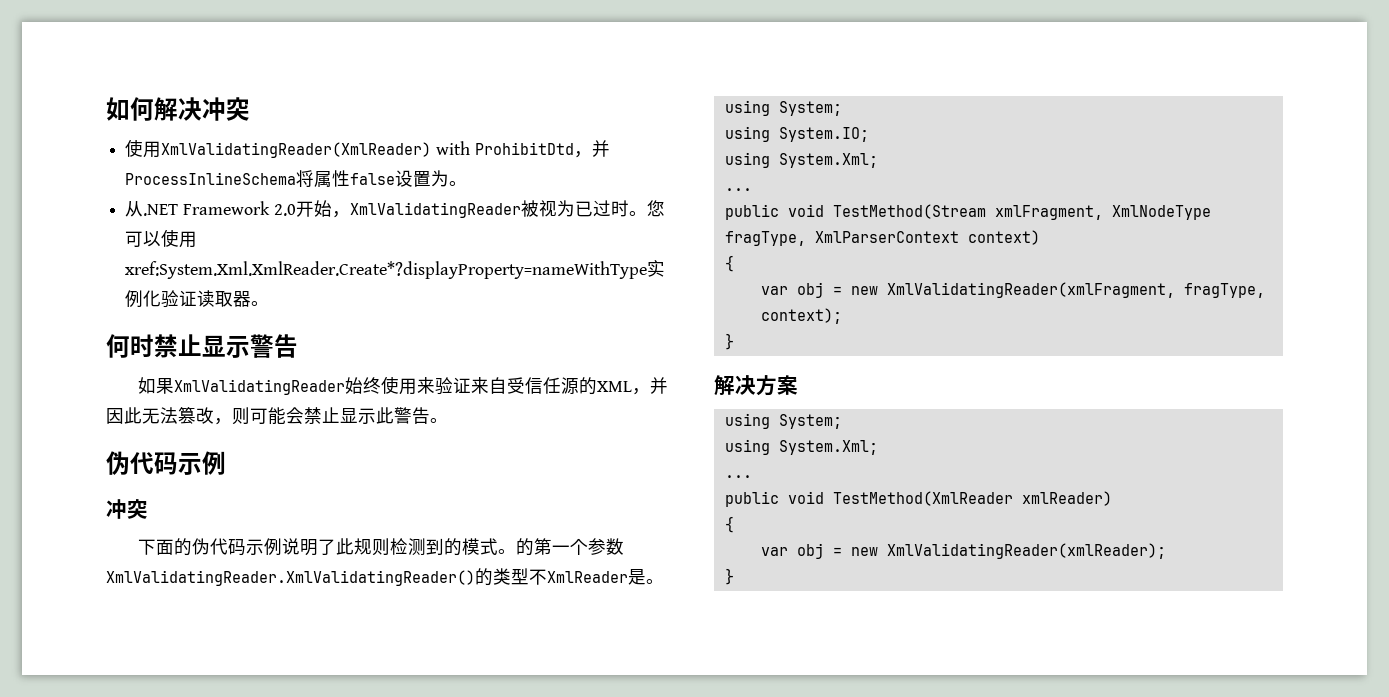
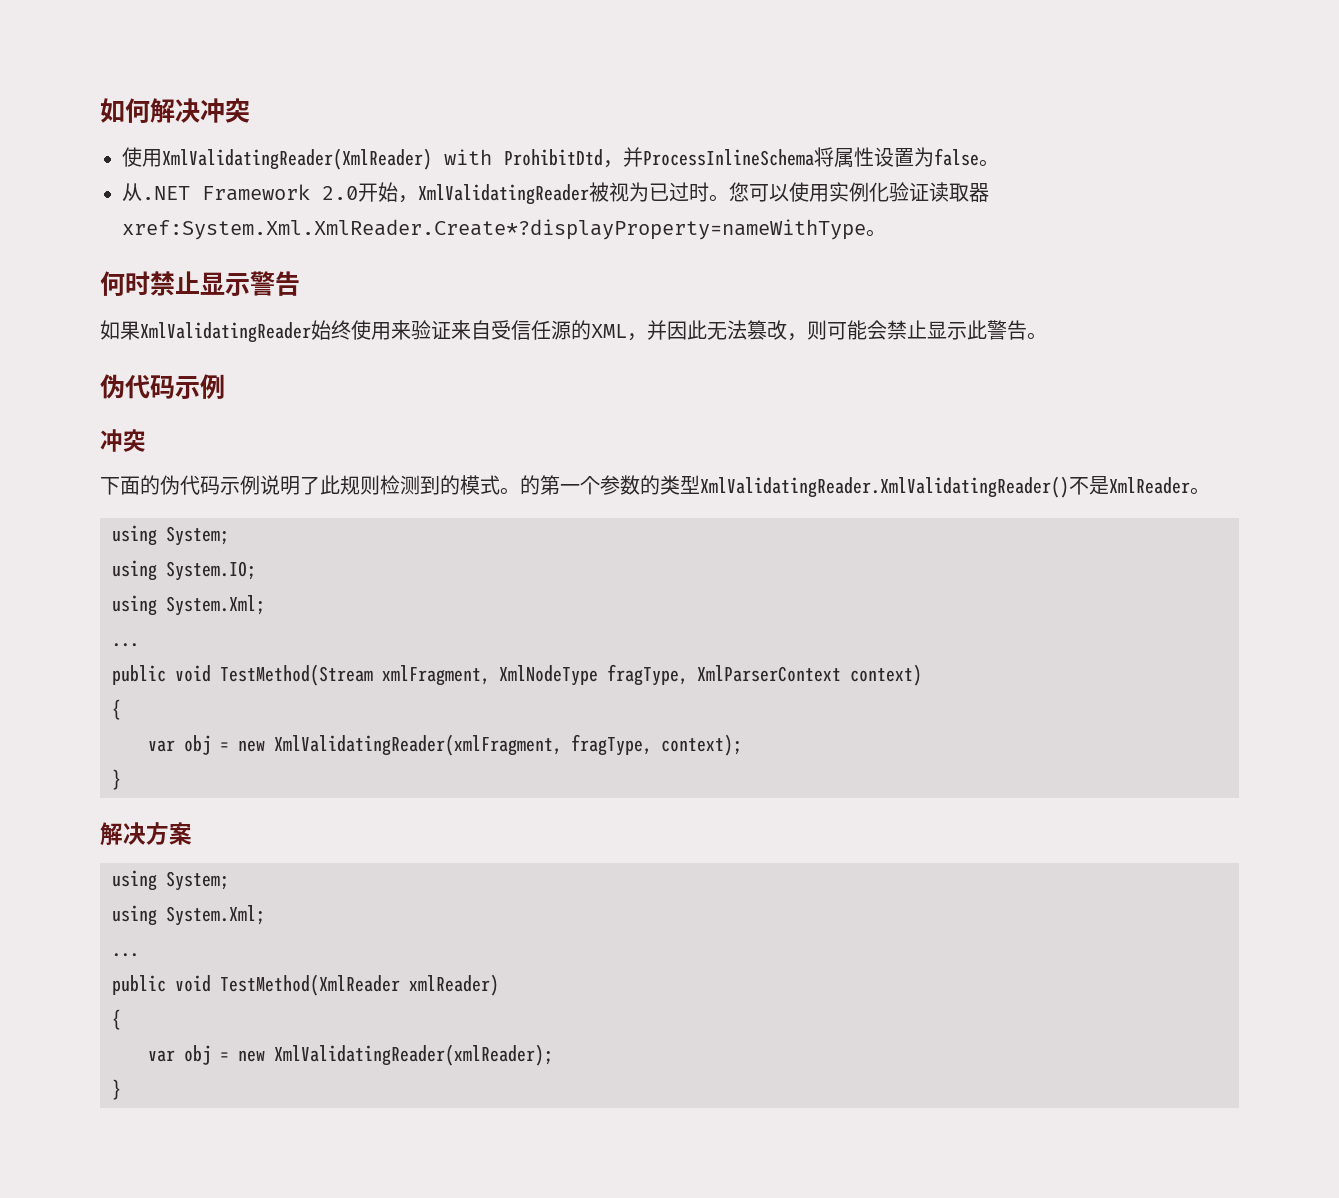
[350,170,450,187] false设置为 -> [874,147,979,167] 设置为false
[125,261,648,279] xref:System.Xml.XmlReader.Create*?displayProperty=nameWithType -> (829, 193) none
(252, 299) none -> [122,219,866,240] xref:System.Xml.XmlReader.Create*?displayProperty=nameWithType
[106,568,646,586] XmlValidatingReader.XmlValidatingReader()的类型不XmlReader是 -> [640,475,1190,498] 的类型XmlValidatingReader.XmlValidatingReader()不是XmlReader

